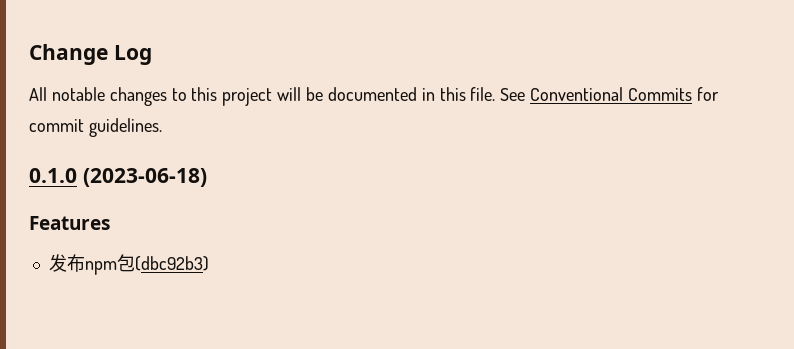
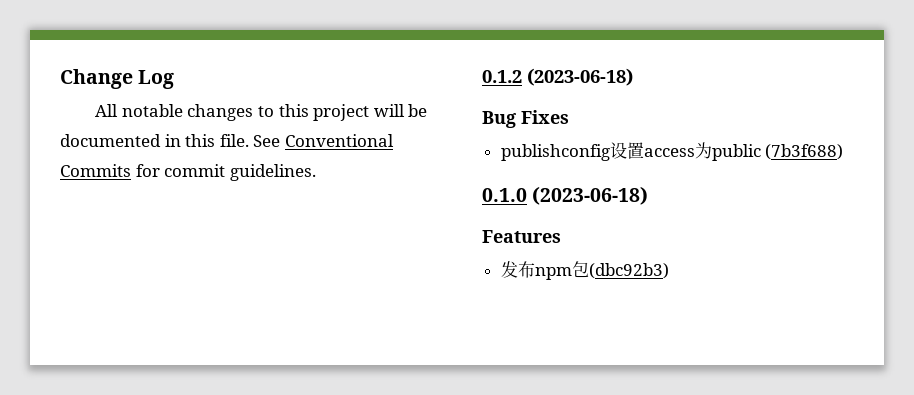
(162, 127) none -> [482,68,633,86] [482,110,569,128] [500,142,844,161] // 0.1.2 (2023-06-18) // Bug Fixes // publishconfig设置access为public (7b3f688)

